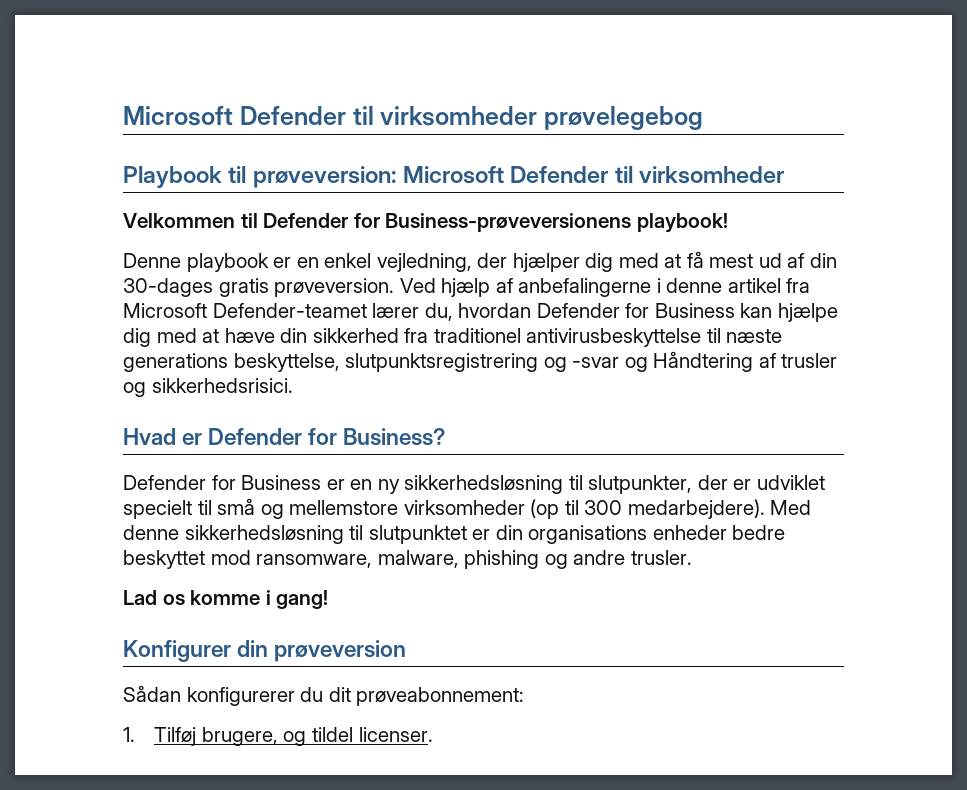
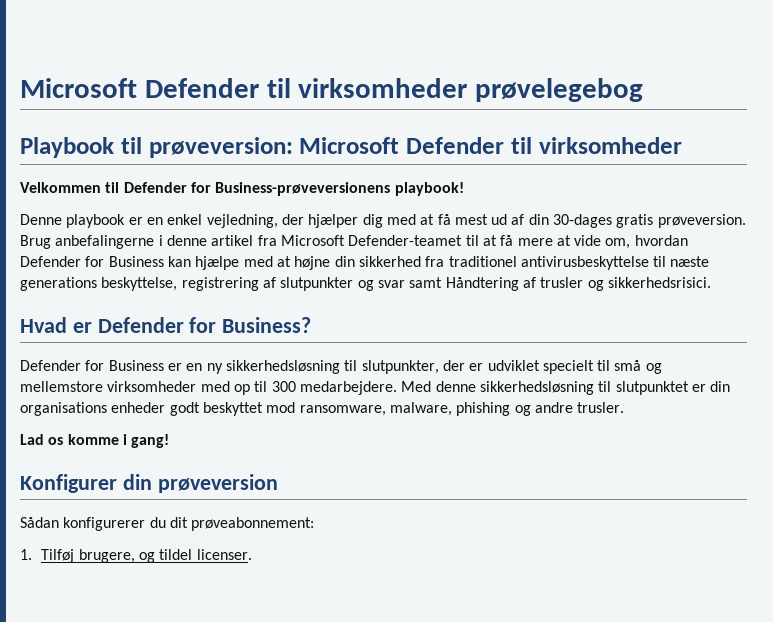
[399,278,513,297] Ved hjælp af -> [20,235,51,249] Brug
[372,303,453,321] lærer du, -> [465,235,631,249] til at få mere at vide om,
[123,328,275,347] dig med at hæve -> [243,256,331,270] med at højne
[345,353,648,372] slutpunktsregistrering og -svar og -> [181,277,443,291] registrering af slutpunkter og svar samt
[530,499,560,519] (op -> [200,381,250,395] med op
[627,499,765,519] medarbejdere). -> [299,381,397,395] medarbejdere.
[732,525,786,540] bedre -> [169,402,200,416] godt

